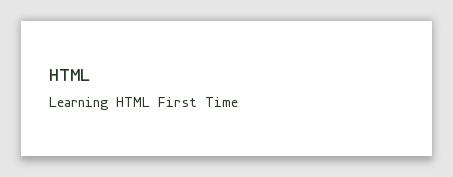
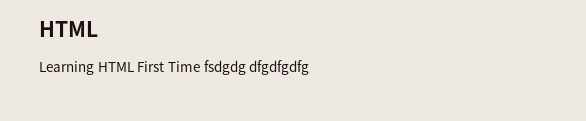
(238, 102) none -> [203,60,310,75] fsdgdg dfgdfgdfg

